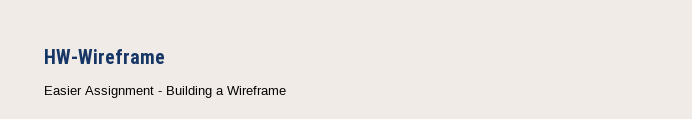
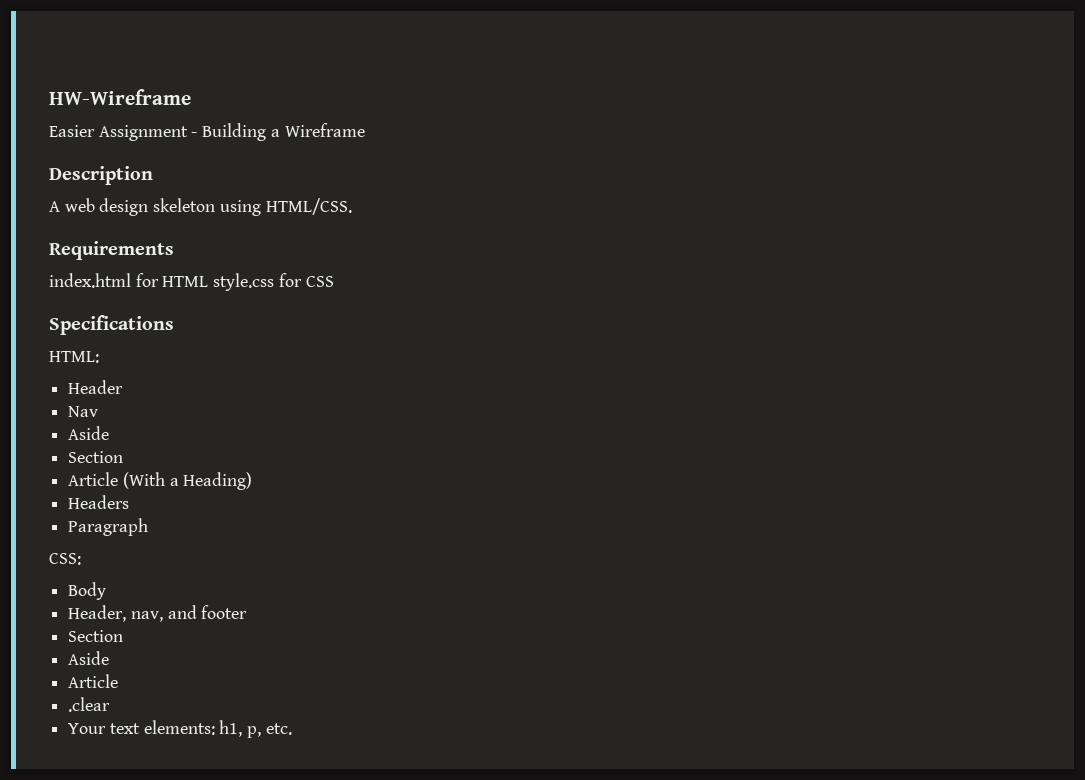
(286, 90) none -> [49,166,153,185] [49,198,352,216] [49,241,174,260] [49,273,334,291] [49,315,174,335] [49,351,99,363] [68,380,124,394] [68,406,99,417] [68,426,110,440] [68,451,124,463] [68,472,253,490] [68,495,130,509] [68,518,149,536] [49,553,81,565] [68,582,107,600] [68,605,248,622] [68,630,124,642] [68,651,110,665] [68,674,119,688] [68,697,111,712] [68,720,292,738] // Description // A web design skeleton using HTML/CSS. // Requirements // index.html for HTML style.css for CSS // Specifications // HTML: // Header // Nav // Aside // Section // Article (With a Heading) // Headers // Paragraph // CSS: // Body // Header, nav, and footer // Section // Aside // Article // .clear // Your text elements: h1, p, etc.

